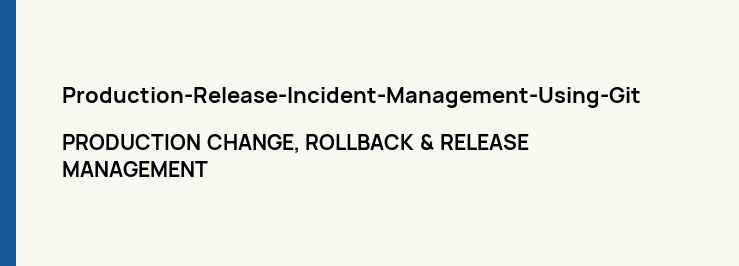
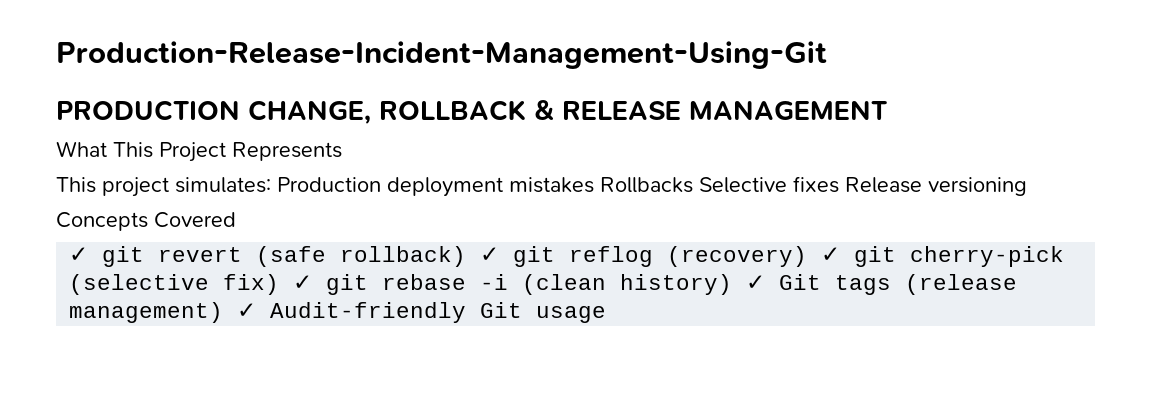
(208, 169) none -> [56,141,342,162] [56,176,1027,197] [56,212,236,231] [69,246,1065,267] [69,274,1018,295] [69,302,607,323] // What This Project Represents // This project simulates: Production deployment mistakes Rollbacks Selective fixes Release versioning // Concepts Covered // ✓ git revert (safe rollback) ✓ git reflog (recovery) ✓ git cherry-pick (selective fix) ✓ git rebase -i (clean history) ✓ Git tags (release management) ✓ Audit-friendly Git usage

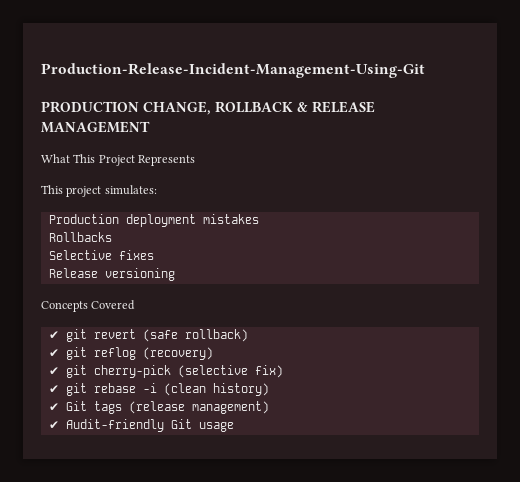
(271, 185) none -> (157, 190) //
(594, 185) none -> (259, 219) //
(693, 185) none -> (112, 237) //
(839, 184) none -> (154, 255) //
[69,247,89,262] ✓ -> [48,331,59,339] ✔
[480,247,500,262] ✓ -> [48,349,59,357] // ✔
[821,247,841,262] ✓ -> [48,367,59,375] // ✔
[293,275,313,290] ✓ -> [48,385,59,393] // ✔
[746,275,766,290] ✓ -> [48,403,59,411] // ✔
[237,303,257,318] ✓ -> [48,421,59,429] // ✔

